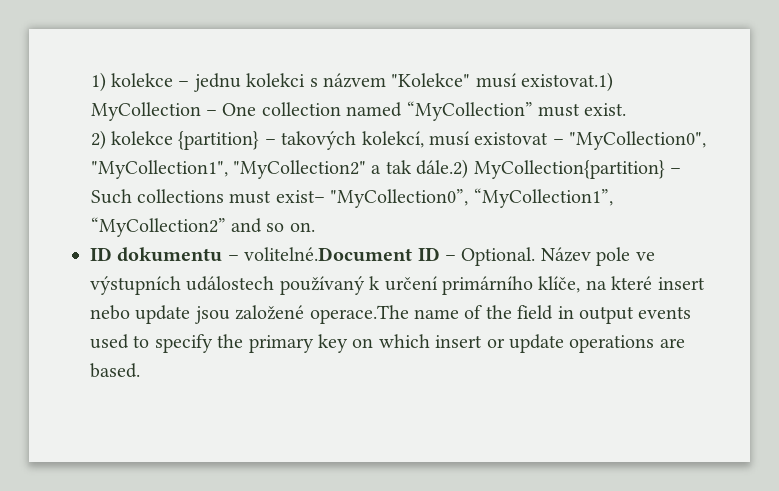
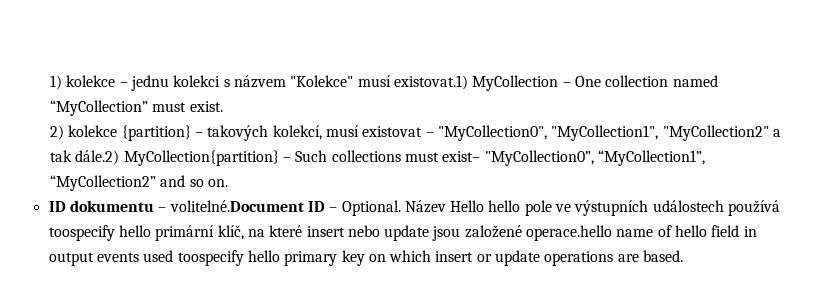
(591, 254) none -> [450,200,521,212] Hello hello
[279,276,581,295] používaný k určení primárního klíče, -> [728,200,781,216] [48,225,244,241] používá toospecify hello primární klíč,
[309,305,409,324] operace.The -> [526,225,613,241] operace.hello
[485,305,512,319] the -> [675,225,708,237] hello
[133,334,244,353] to specify the -> [177,250,280,266] toospecify hello

